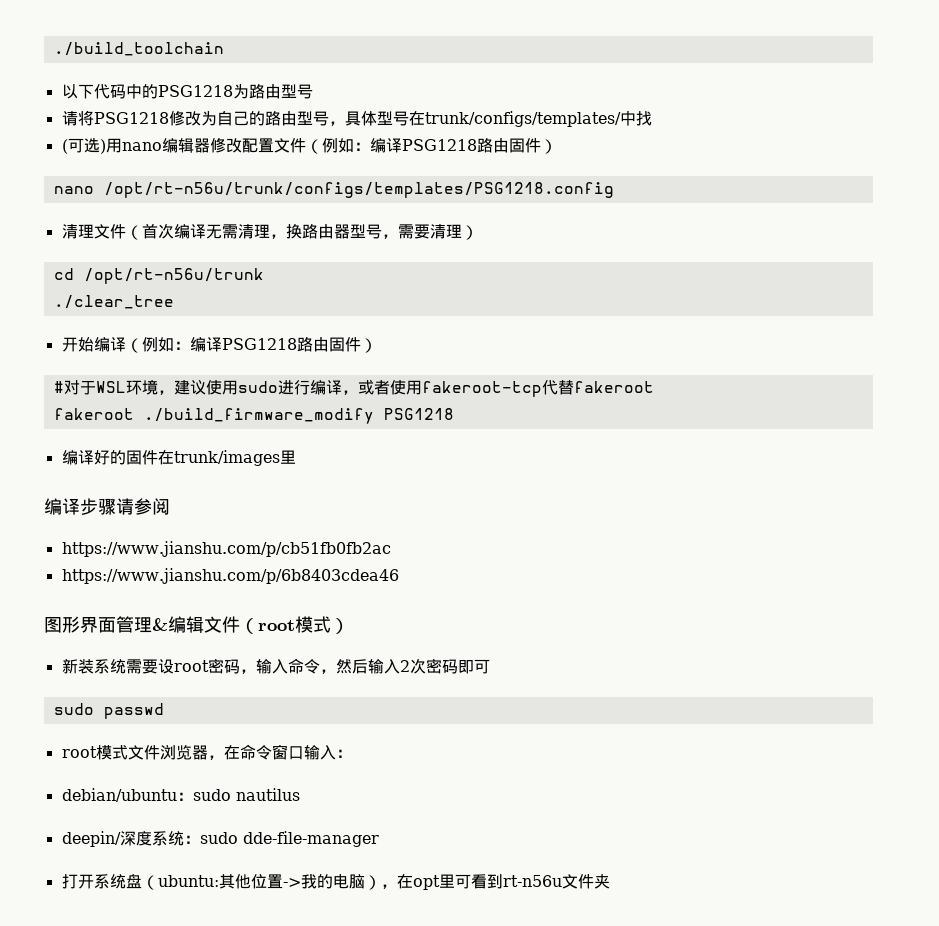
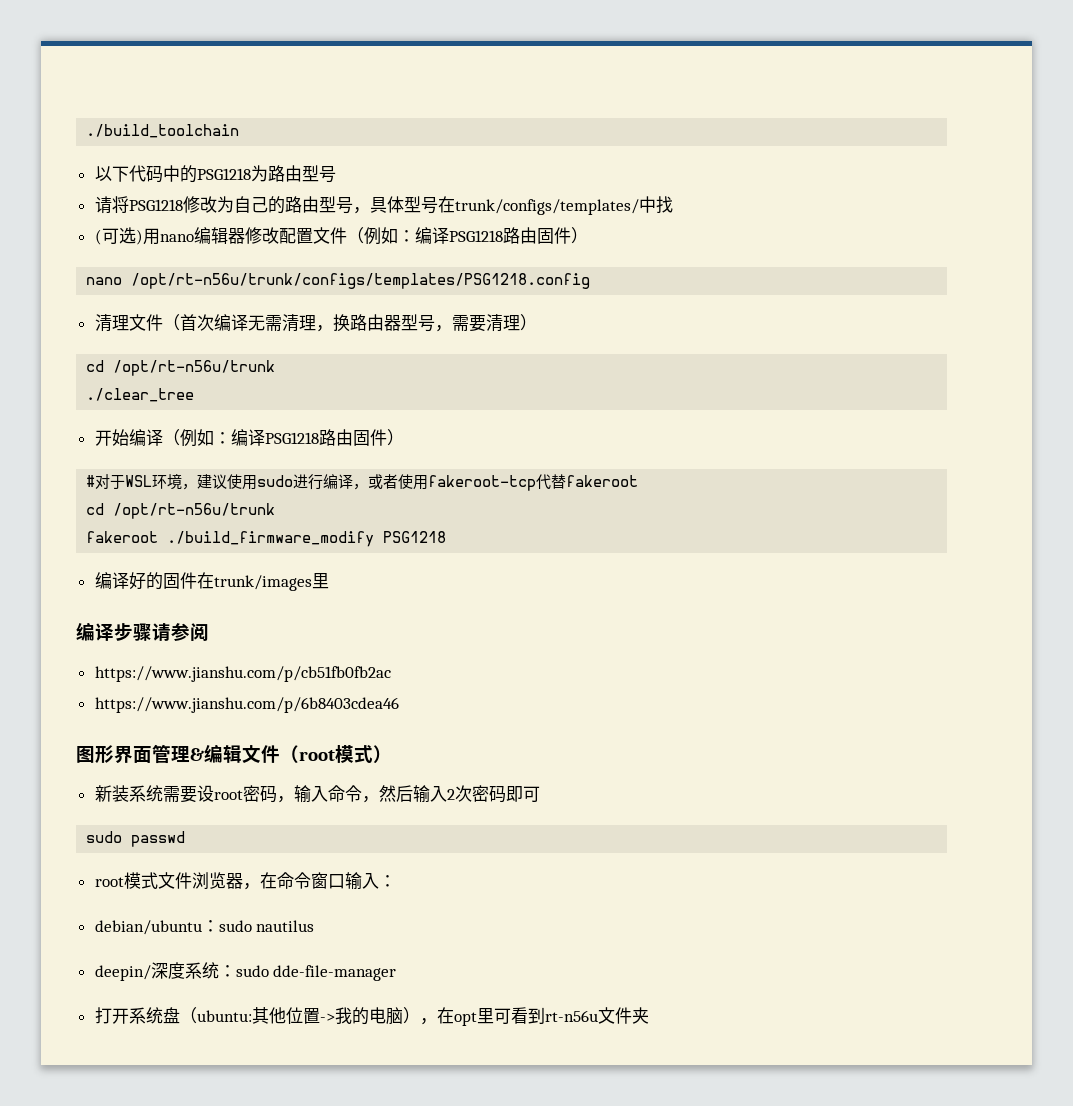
(654, 387) none -> [86,503,276,519] // cd /opt/rt-n56u/trunk

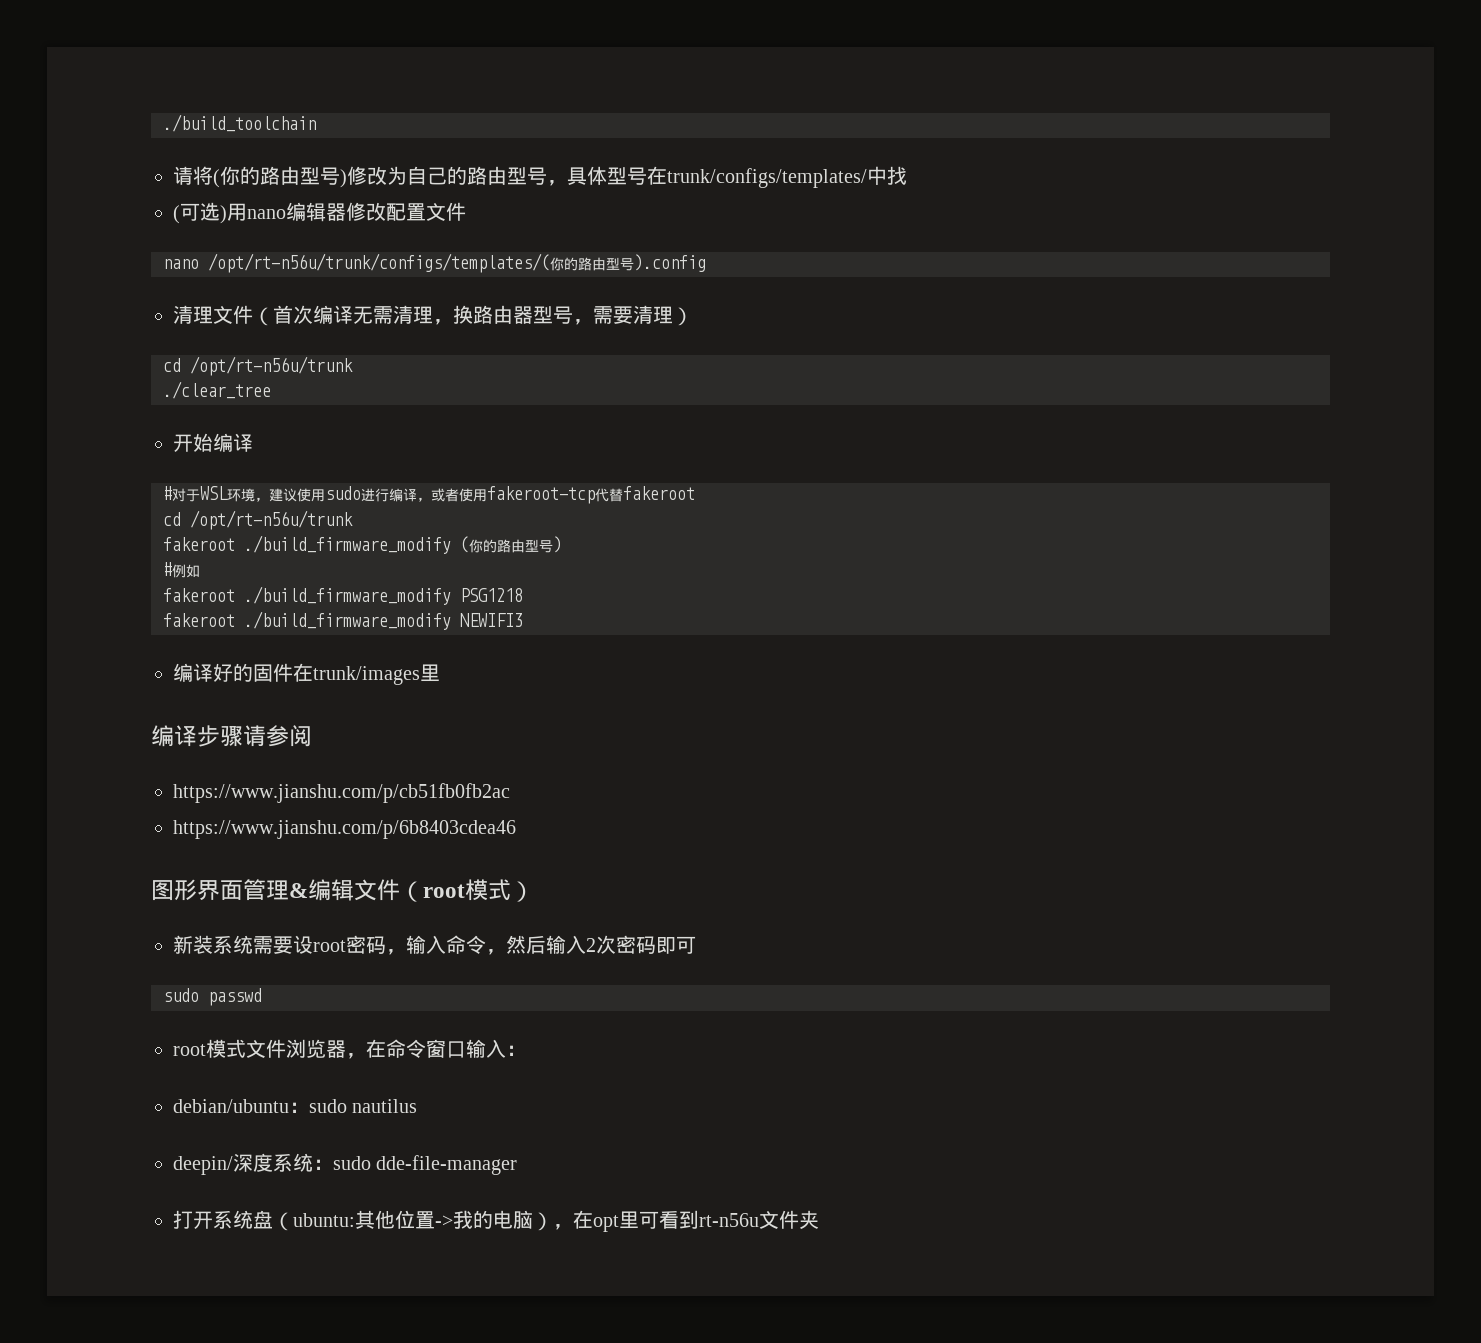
[94,165,336,183] [94,196,183,214] 以下代码中的PSG1218为路由型号 // 请将PSG1218 -> [173,166,347,188] 请将(你的路由型号)
[346,227,588,245] [86,273,591,289] （例如：编译PSG1218路由固件） // nano /opt/rt-n56u/trunk/configs/templates/PSG1218.config -> [163,253,706,273] // nano /opt/rt-n56u/trunk/configs/templates/(你的路由型号).config
[162,429,404,447] （例如：编译PSG1218路由固件） -> (253, 442) none
(276, 511) none -> [163,535,562,554] [163,562,200,578] // fakeroot ./build_firmware_modify (你的路由型号) // #例如
(447, 537) none -> [163,611,523,630] // fakeroot ./build_firmware_modify NEWIFI3

